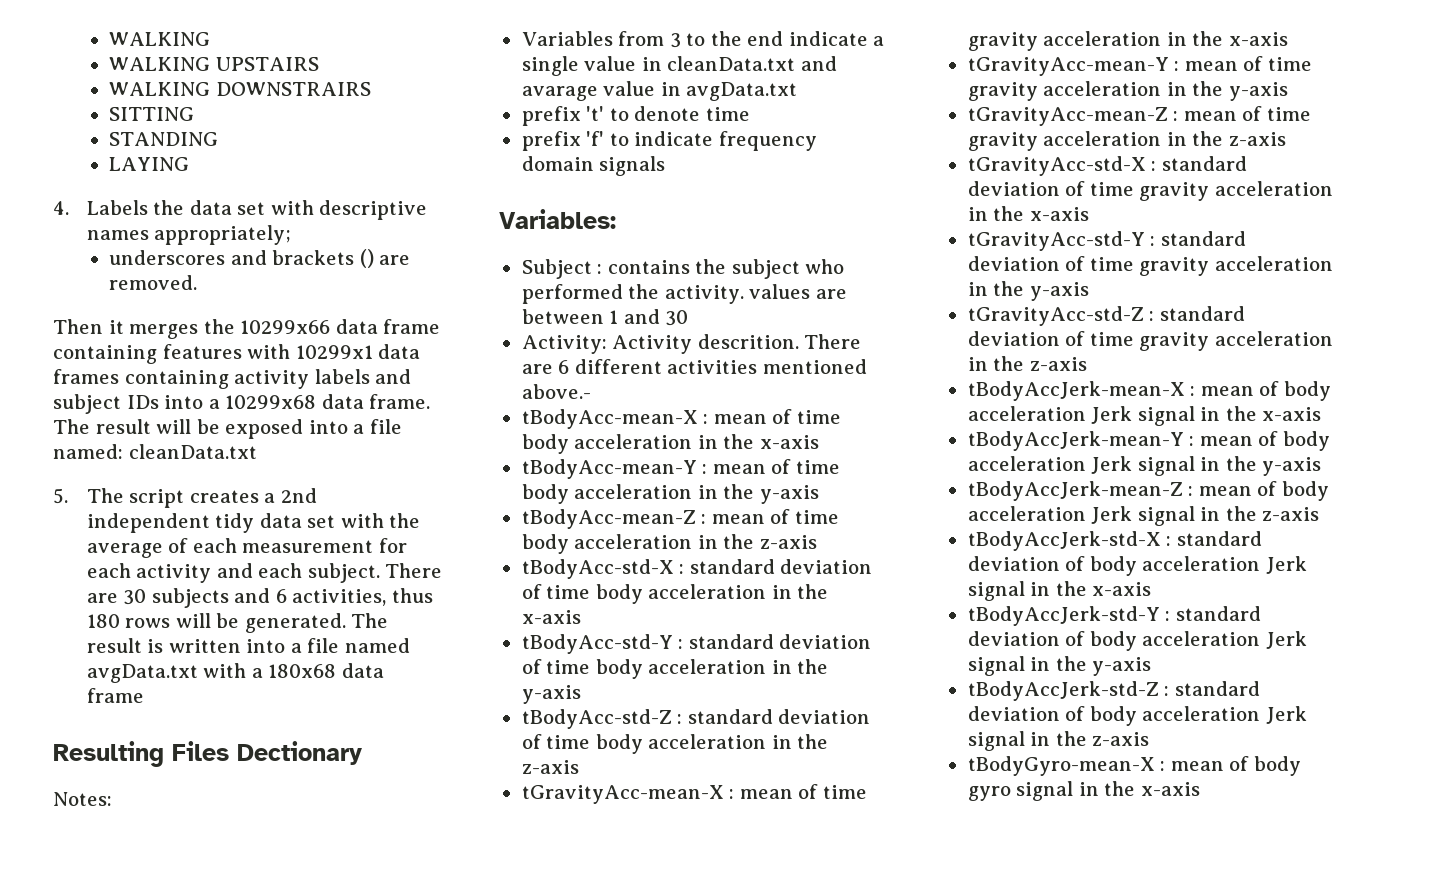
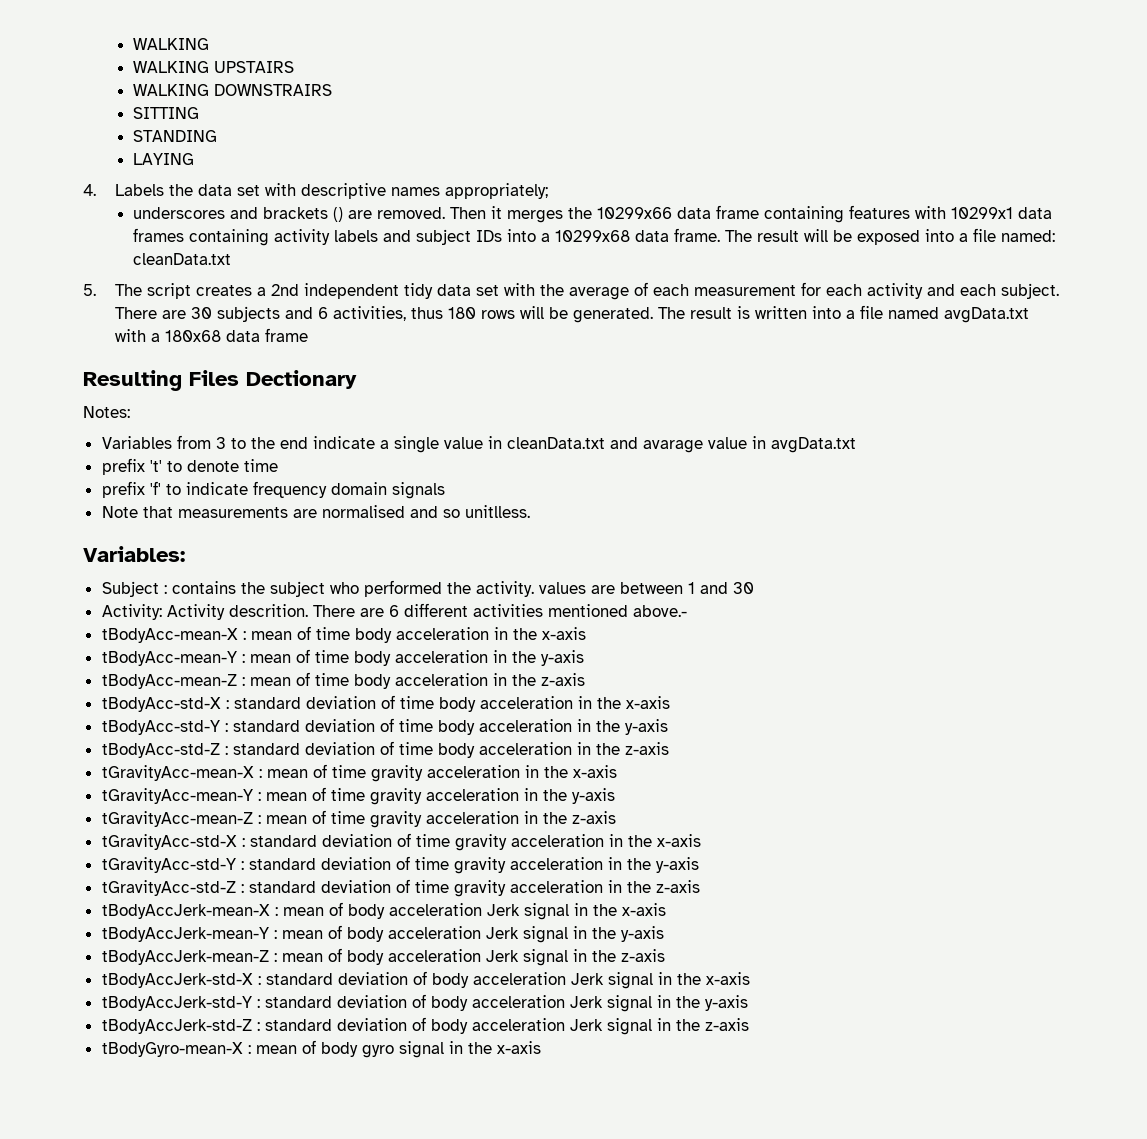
(198, 282) // -> (446, 213) none
(666, 166) none -> [101,505,530,518] // Note that measurements are normalised and so unitlless.

